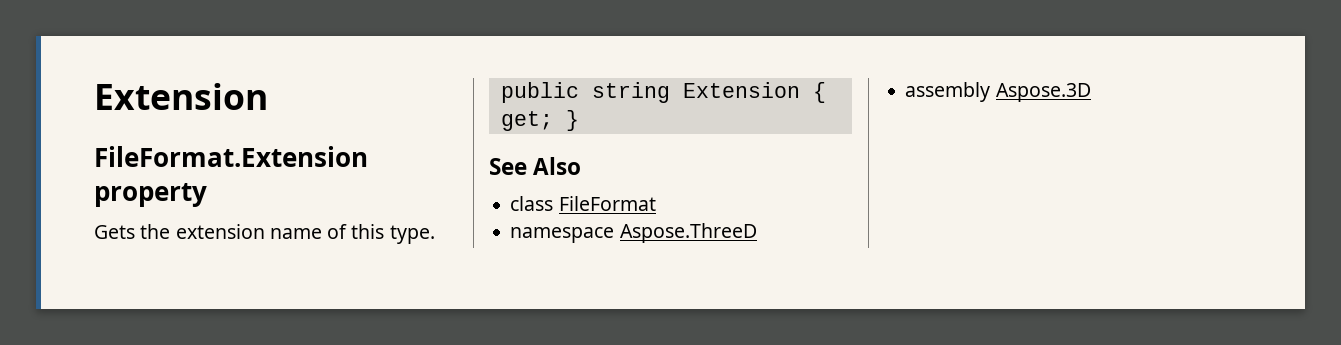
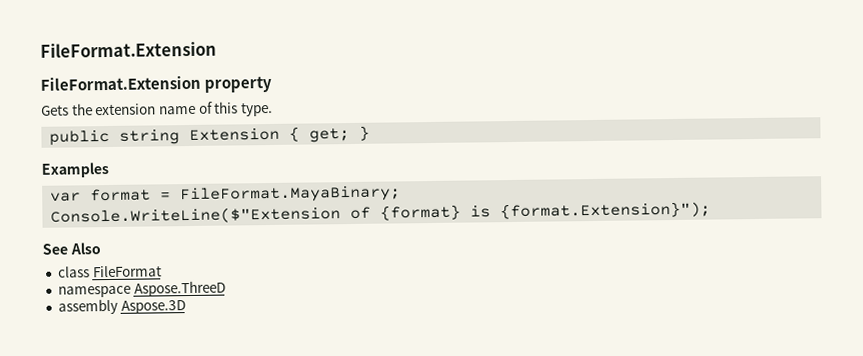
[94,83,268,110] Extension -> [40,41,217,58] FileFormat.Extension
(579, 120) none -> [41,161,109,178] [50,185,402,204] [50,201,712,225] // Examples // var format = FileFormat.MayaBinary; // Console.WriteLine($"Extension of {format} is {format.Extension}");

